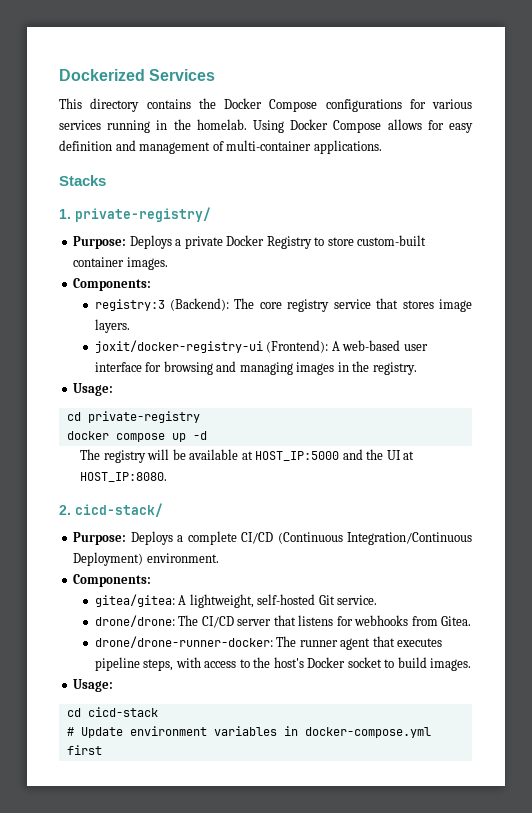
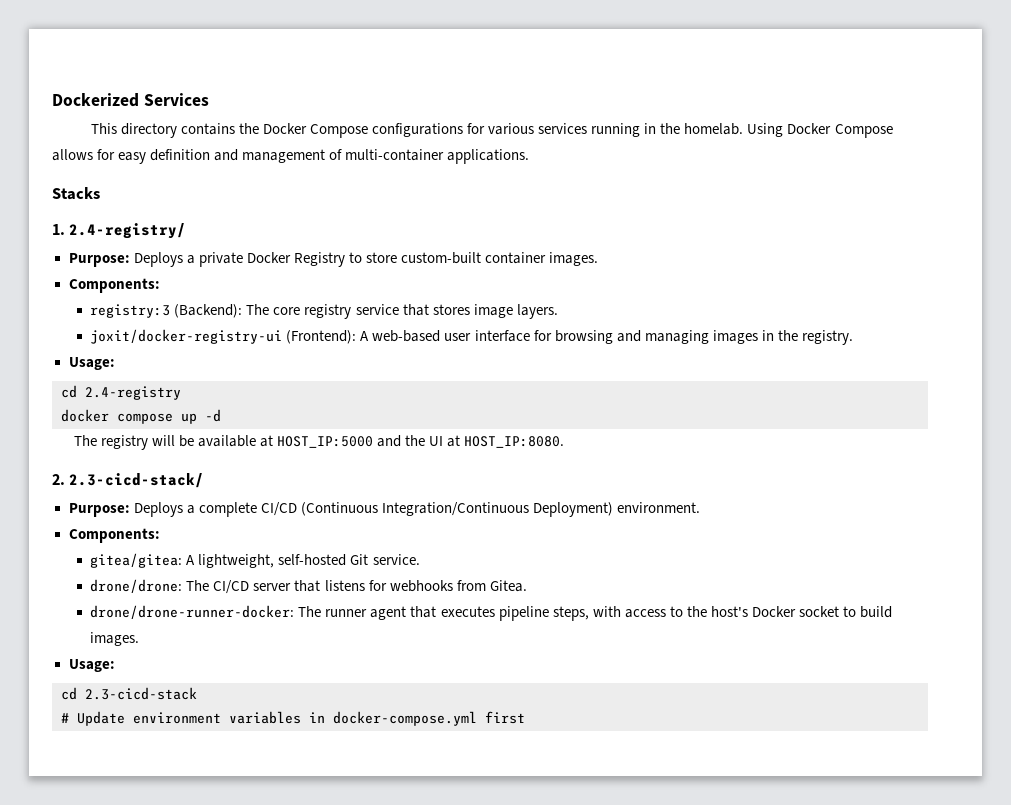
[75,207,211,222] private-registry/ -> [69,223,187,239] 2.4-registry/
[87,411,200,423] private-registry -> [85,386,181,400] 2.4-registry
[75,503,163,517] cicd-stack/ -> [69,473,205,488] 2.3-cicd-stack/
[87,707,158,717] cicd-stack -> [85,687,197,700] 2.3-cicd-stack

